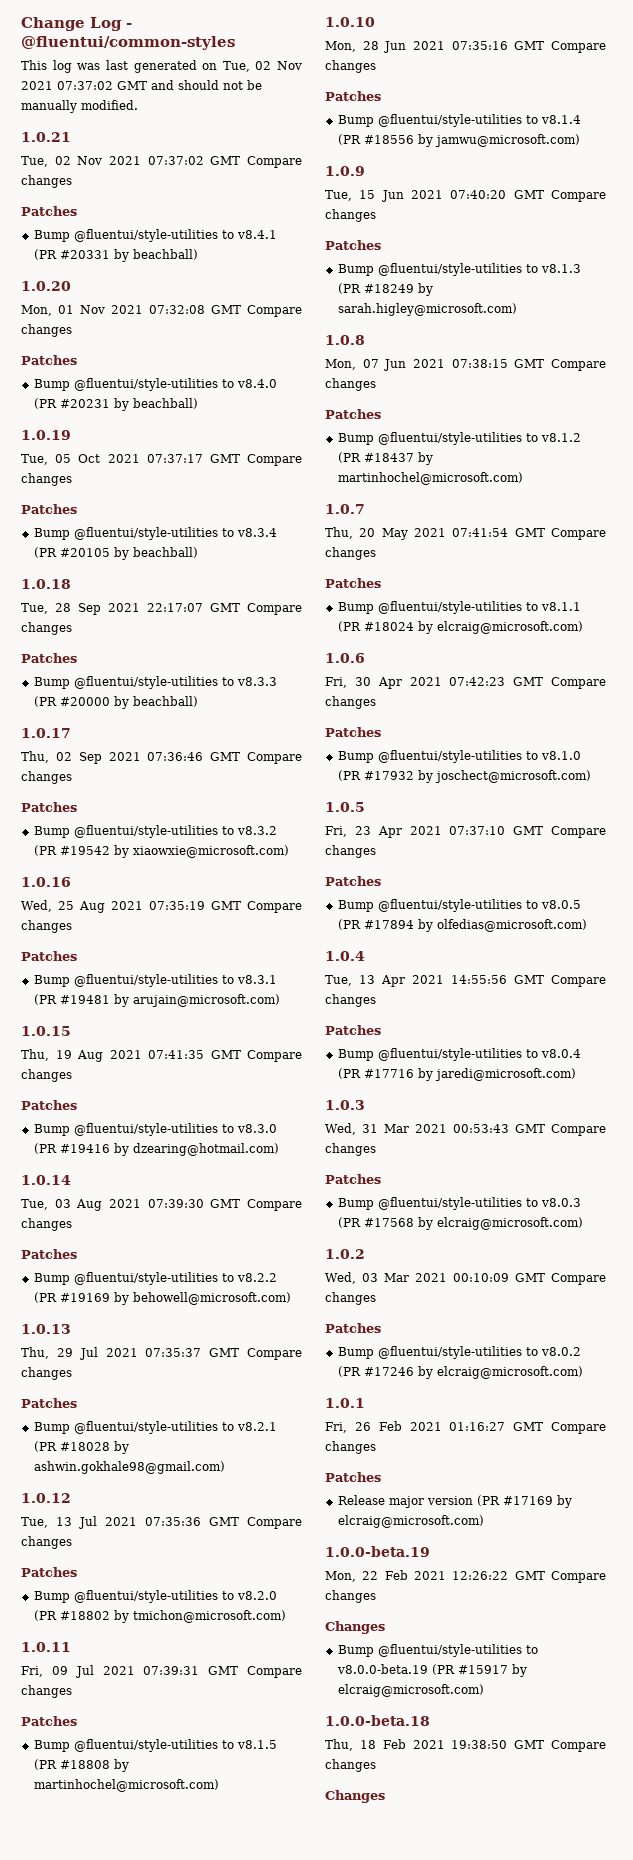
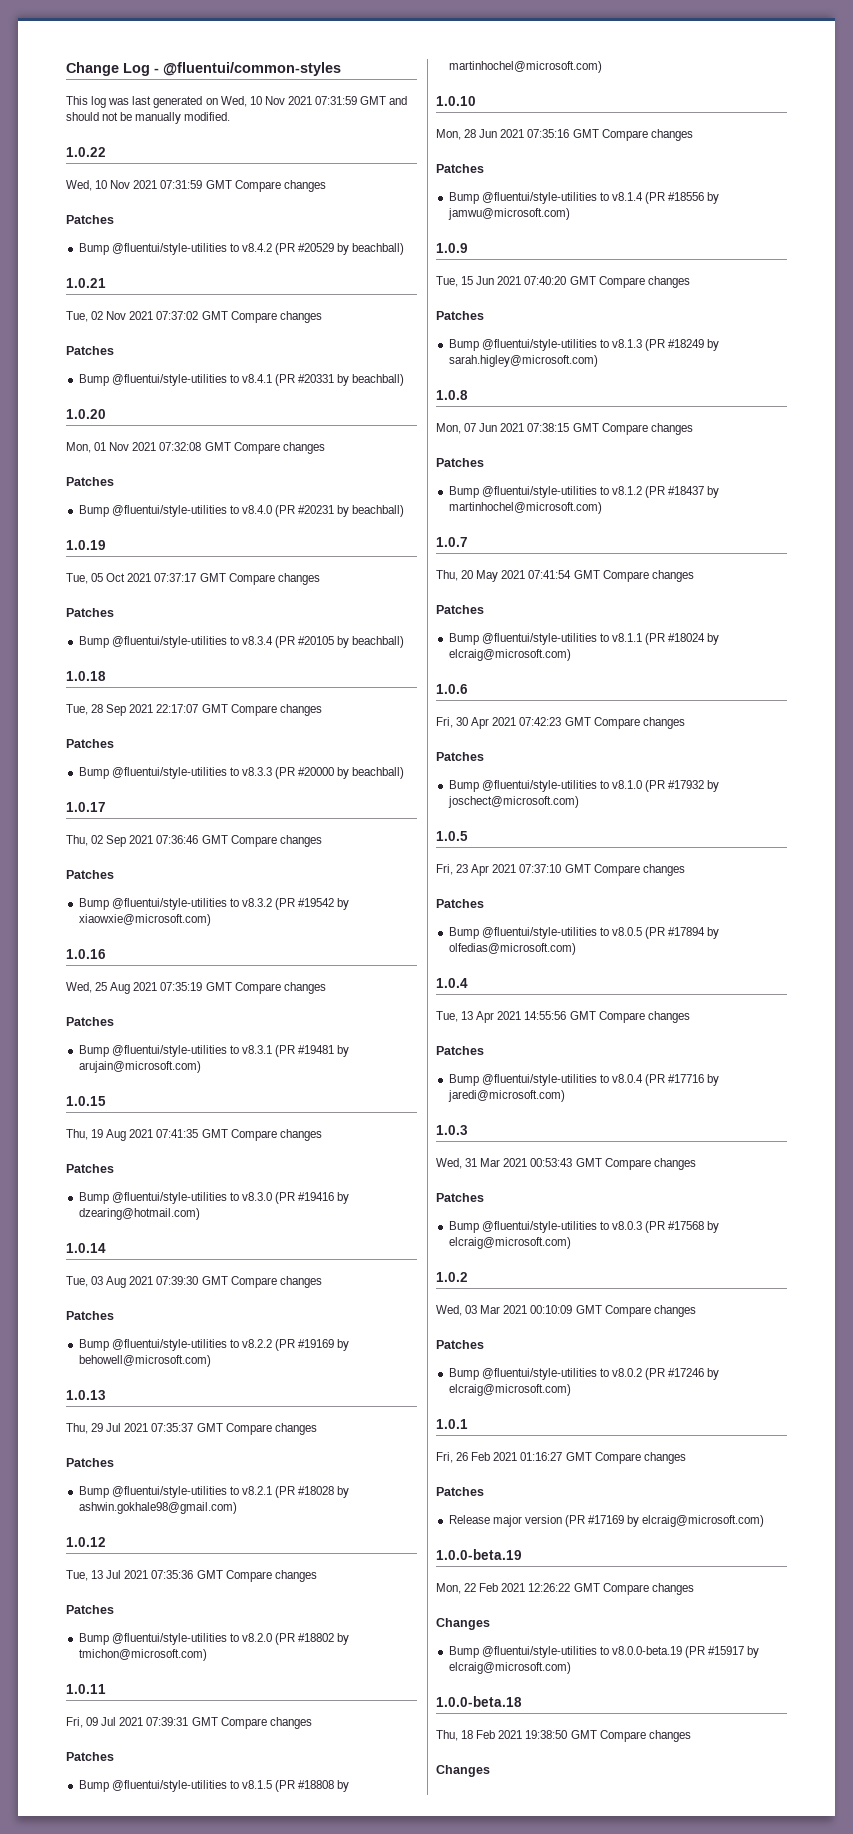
[222,61,302,72] [21,81,113,90] Tue, 02 Nov 2021 07:37:02 -> [220,96,358,107] Wed, 10 Nov 2021 07:31:59
(138, 105) none -> [66,147,106,157] [66,180,326,192] [66,215,114,224] [78,243,405,255] // 1.0.22 // Wed, 10 Nov 2021 07:31:59 GMT Compare changes // Patches // Bump @fluentui/style-utilities to v8.4.2 (PR #20529 by beachball)

